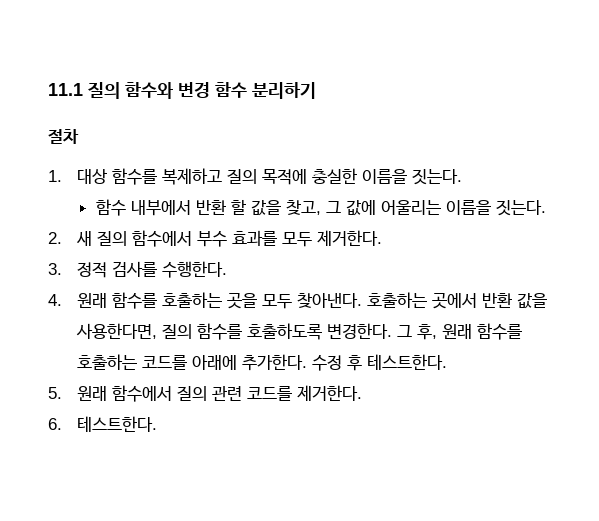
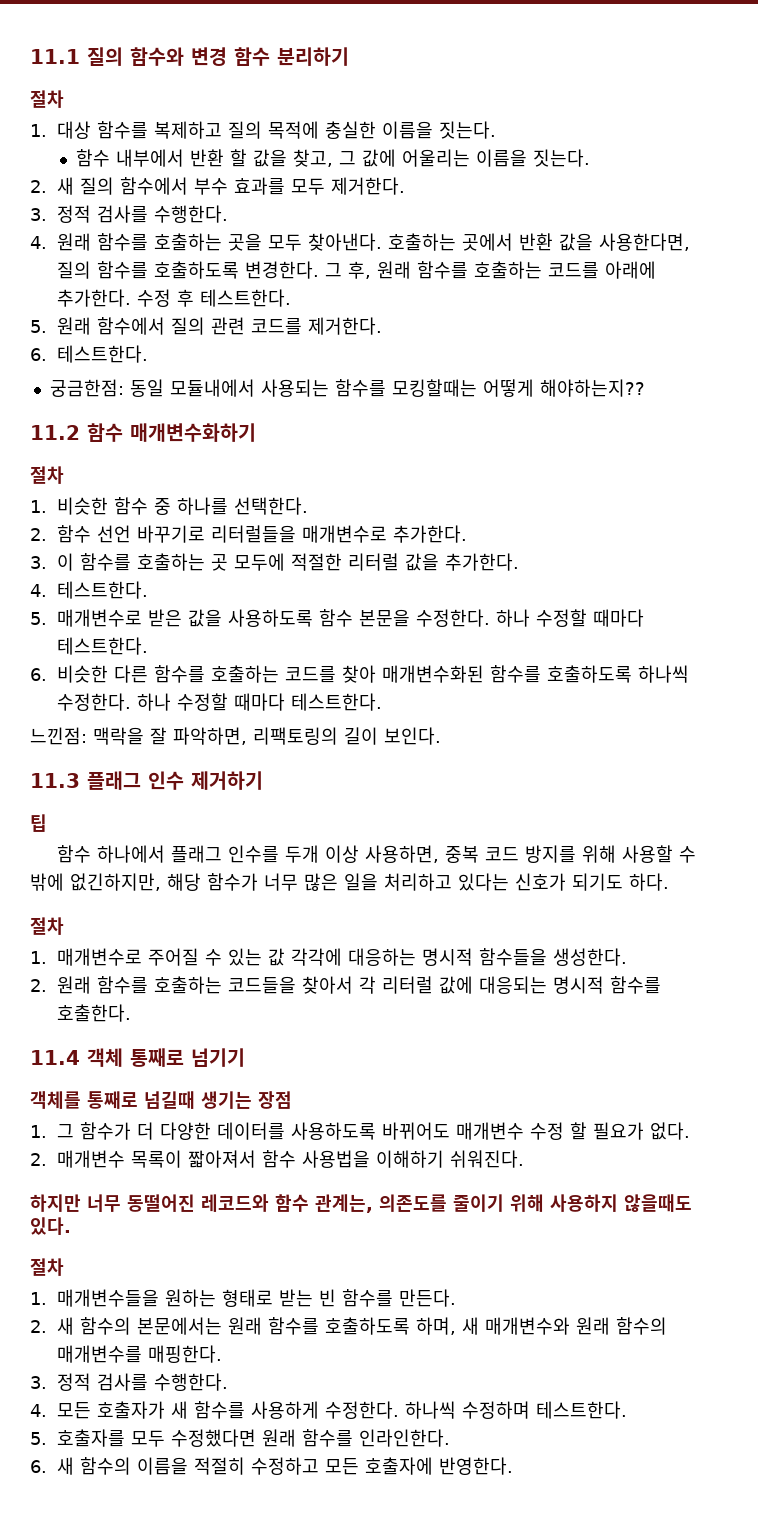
(157, 424) none -> [49,379,645,397] [30,423,256,442] [30,466,64,484] [30,497,308,515] [30,525,467,543] [30,553,519,571] [30,581,148,599] [30,609,644,627] [56,637,148,655] [30,665,689,683] [56,693,382,711] [30,727,441,745] [30,771,263,790] [30,814,47,832] [57,845,697,863] [30,873,669,891] [30,917,64,935] [30,948,627,966] [30,976,661,994] [56,1004,131,1022] [30,1048,245,1067] [30,1091,292,1109] [30,1122,690,1140] [30,1150,524,1168] [30,1194,692,1213] [30,1217,71,1235] [30,1258,64,1276] [30,1289,456,1307] [30,1317,667,1335] [56,1345,222,1363] [30,1373,228,1391] [30,1401,627,1419] [30,1429,450,1447] [30,1457,513,1475] // 궁금한점: 동일 모듈내에서 사용되는 함수를 모킹할때는 어떻게 해야하는지?? // 11.2 함수 매개변수화하기 // 절차 // 1. 비슷한 함수 중 하나를 선택한다. // 2. 함수 선언 바꾸기로 리터럴들을 매개변수로 추가한다. // 3. 이 함수를 호출하는 곳 모두에 적절한 리터럴 값을 추가한다. // 4. 테스트한다. // 5. 매개변수로 받은 값을 사용하도록 함수 본문을 수정한다. 하나 수정할 때마다 테스트한다. // 6. 비슷한 다른 함수를 호출하는 코드를 찾아 매개변수화된 함수를 호출하도록 하나씩 수정한다. 하나 수정할 때마다 테스트한다. // 느낀점: 맥락을 잘 파악하면, 리팩토링의 길이 보인다. // 11.3 플래그 인수 제거하기 // 팁 // 함수 하나에서 플래그 인수를 두개 이상 사용하면, 중복 코드 방지를 위해 사용할 수 밖에 없긴하지만, 해당 함수가 너무 많은 일을 처리하고 있다는 신호가 되기도 하다. // 절차 // 1. 매개변수로 주어질 수 있는 값 각각에 대응하는 명시적 함수들을 생성한다. // 2. 원래 함수를 호출하는 코드들을 찾아서 각 리터럴 값에 대응되는 명시적 함수를 호출한다. // 11.4 객체 통째로 넘기기 // 객체를 통째로 넘길때 생기는 장점 // 1. 그 함수가 더 다양한 데이터를 사용하도록 바뀌어도 매개변수 수정 할 필요가 없다. // 2. 매개변수 목록이 짧아져서 함수 사용법을 이해하기 쉬워진다. // 하지만 너무 동떨어진 레코드와 함수 관계는, 의존도를 줄이기 위해 사용하지 않을때도 있다. // 절차 // 1. 매개변수들을 원하는 형태로 받는 빈 함수를 만든다. // 2. 새 함수의 본문에서는 원래 함수를 호출하도록 하며, 새 매개변수와 원래 함수의 매개변수를 매핑한다. // 3. 정적 검사를 수행한다. // 4. 모든 호출자가 새 함수를 사용하게 수정한다. 하나씩 수정하며 테스트한다. // 5. 호출자를 모두 수정했다면 원래 함수를 인라인한다. // 6. 새 함수의 이름을 적절히 수정하고 모든 호출자에 반영한다.

